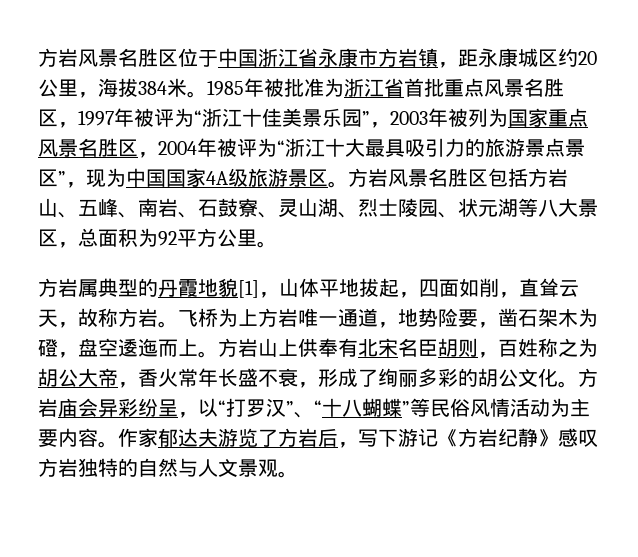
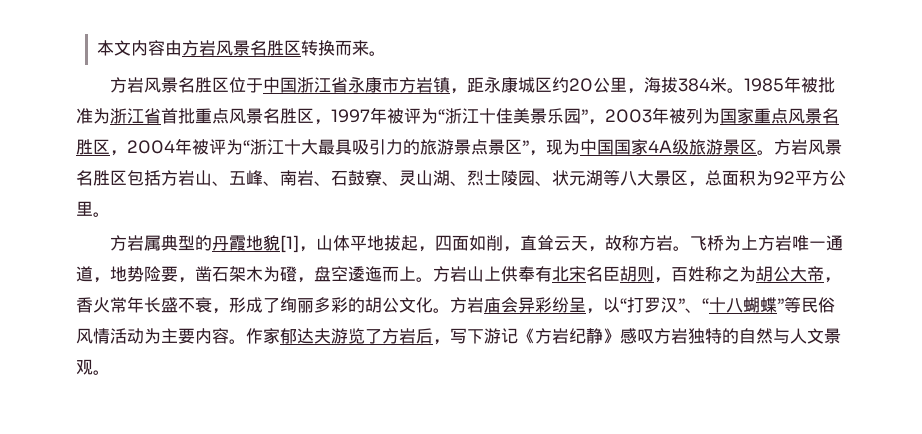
(38, 57) none -> [96,40,386,56] 本文内容由方岩风景名胜区转换而来。 //

